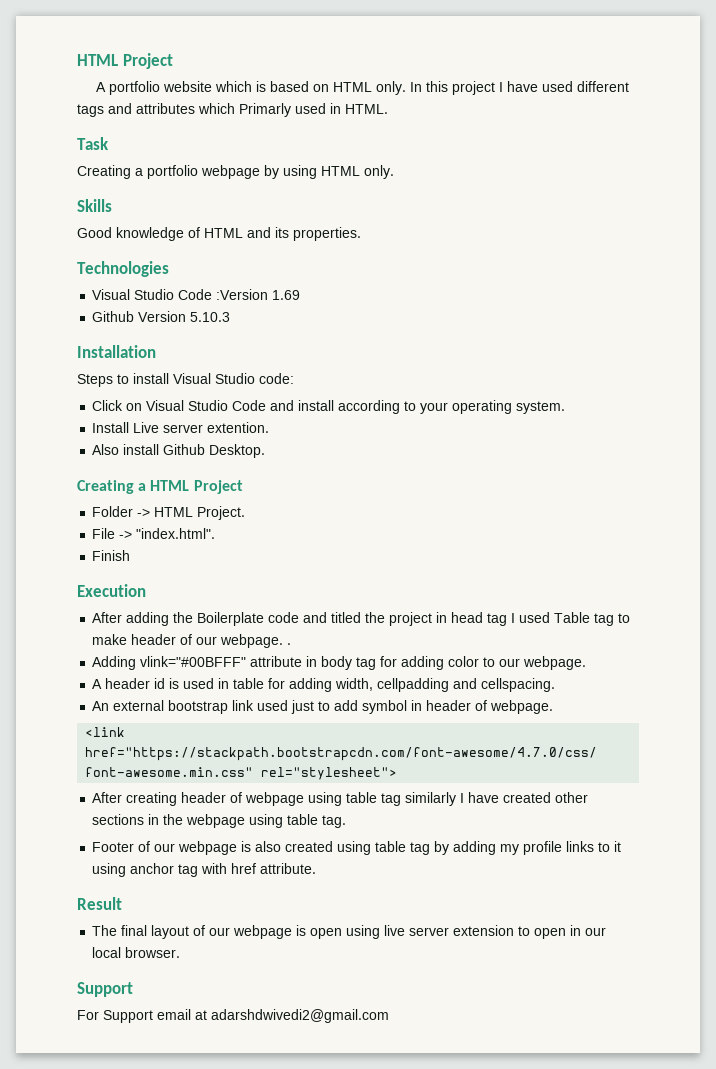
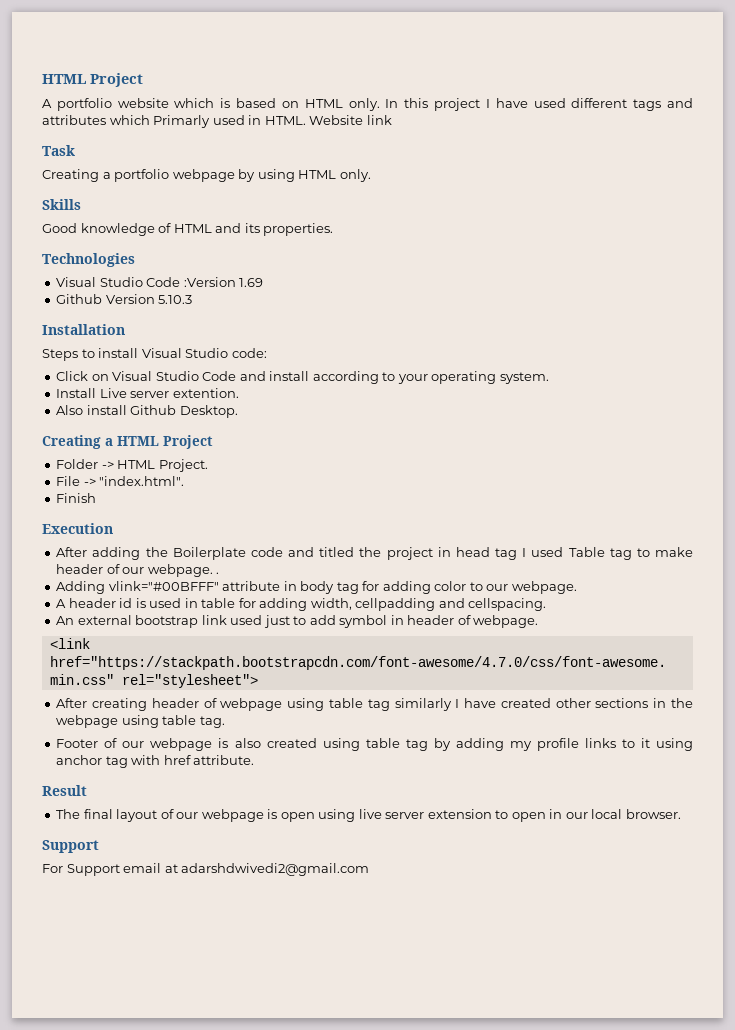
(388, 109) none -> [309,115,392,125] Website link

